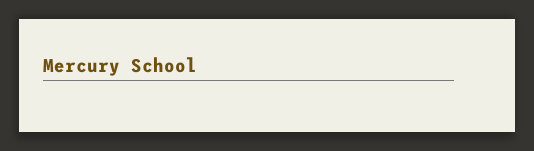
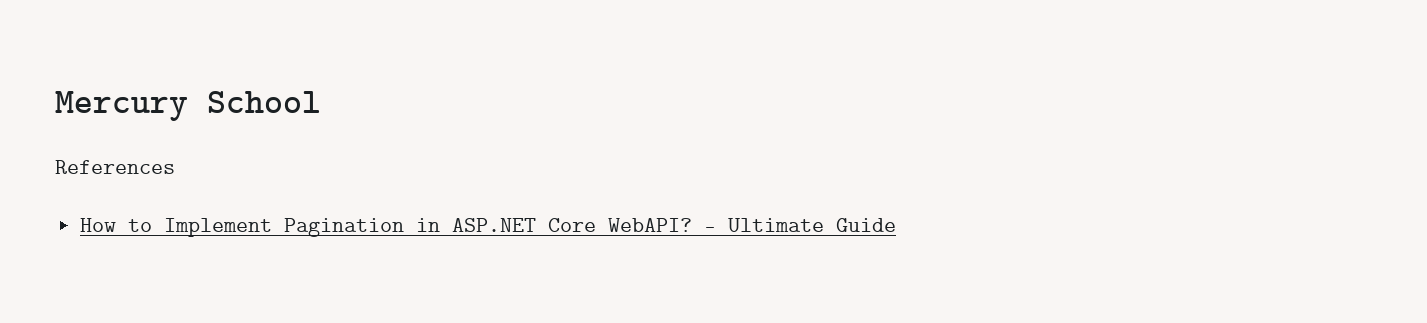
(197, 65) none -> [55,160,175,174] [80,218,897,237] // References // How to Implement Pagination in ASP.NET Core WebAPI? – Ultimate Guide

